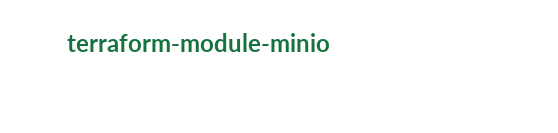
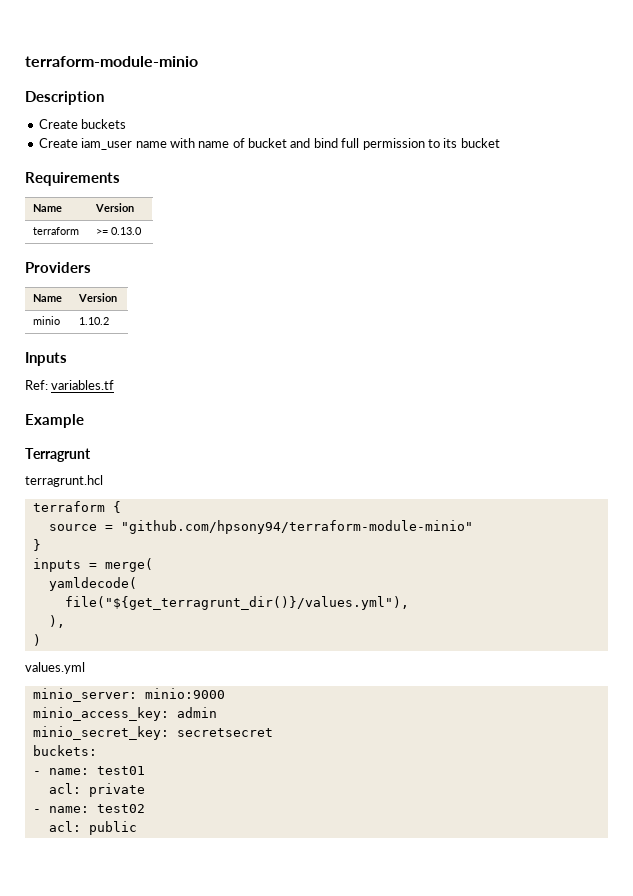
(330, 42) none -> [25,91,104,105] [38,119,127,129] [38,138,500,150] [25,172,120,186] [33,204,63,212] [95,203,135,212] [33,227,80,235] [96,227,143,235] [25,262,91,273] [33,294,63,302] [78,293,118,302] [33,316,61,325] [79,317,110,325] [25,352,67,366] [25,380,115,390] [25,414,84,428] [25,448,91,462] [25,475,103,487] [32,501,121,513] [48,520,473,534] [32,539,41,551] [32,558,153,572] [48,577,137,591] [64,596,409,610] [48,615,65,628] [32,634,41,646] [25,662,85,674] [32,688,225,702] [32,707,217,721] [32,726,273,740] [32,745,97,756] [32,766,145,775] [48,783,145,797] [32,804,145,813] [48,821,137,835] // Description // Create buckets // Create iam_user name with name of bucket and bind full permission to its bucket // Requirements // Name | Version // terraform | >= 0.13.0 // Providers // Name | Version // minio | 1.10.2 // Inputs // Ref: variables.tf // Example // Terragrunt // terragrunt.hcl // terraform { // source = "github.com/hpsony94/terraform-module-minio" // } // inputs = merge( // yamldecode( // file("${get_terragrunt_dir()}/values.yml"), // ), // ) // values.yml // minio_server: minio:9000 // minio_access_key: admin // minio_secret_key: secretsecret // buckets: // - name: test01 // acl: private // - name: test02 // acl: public

